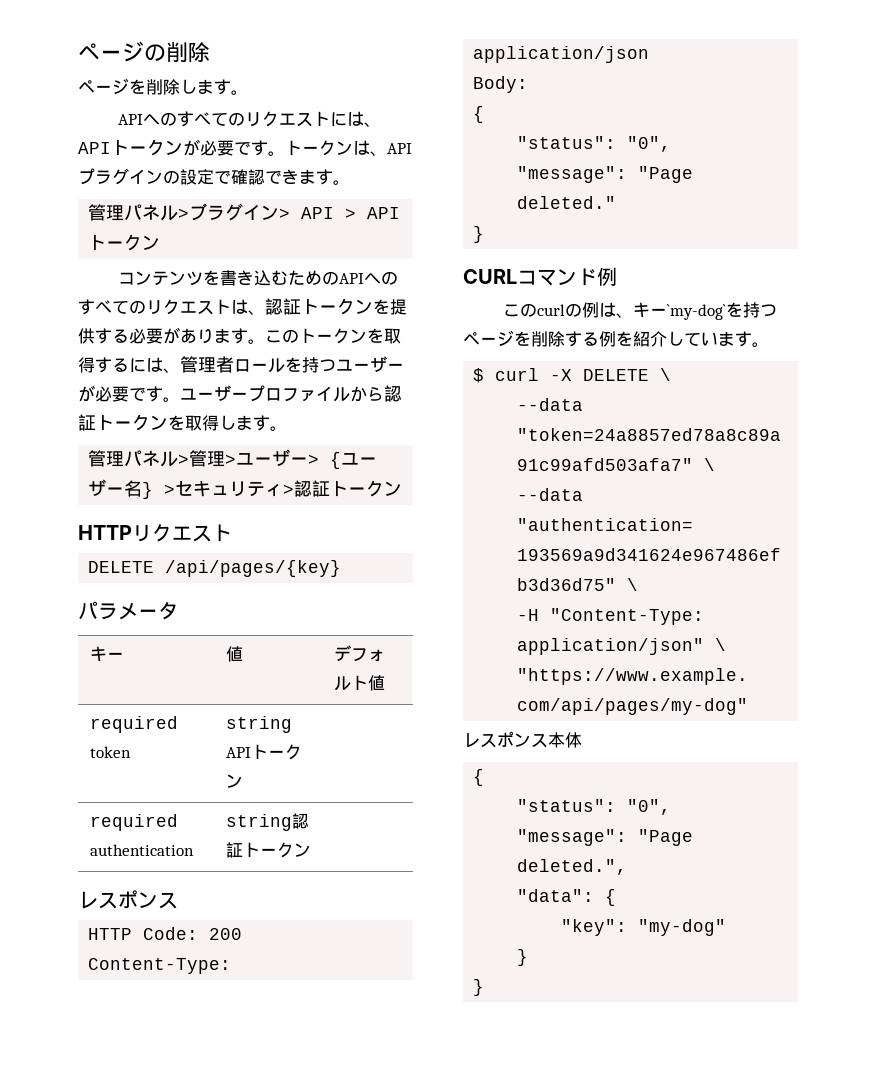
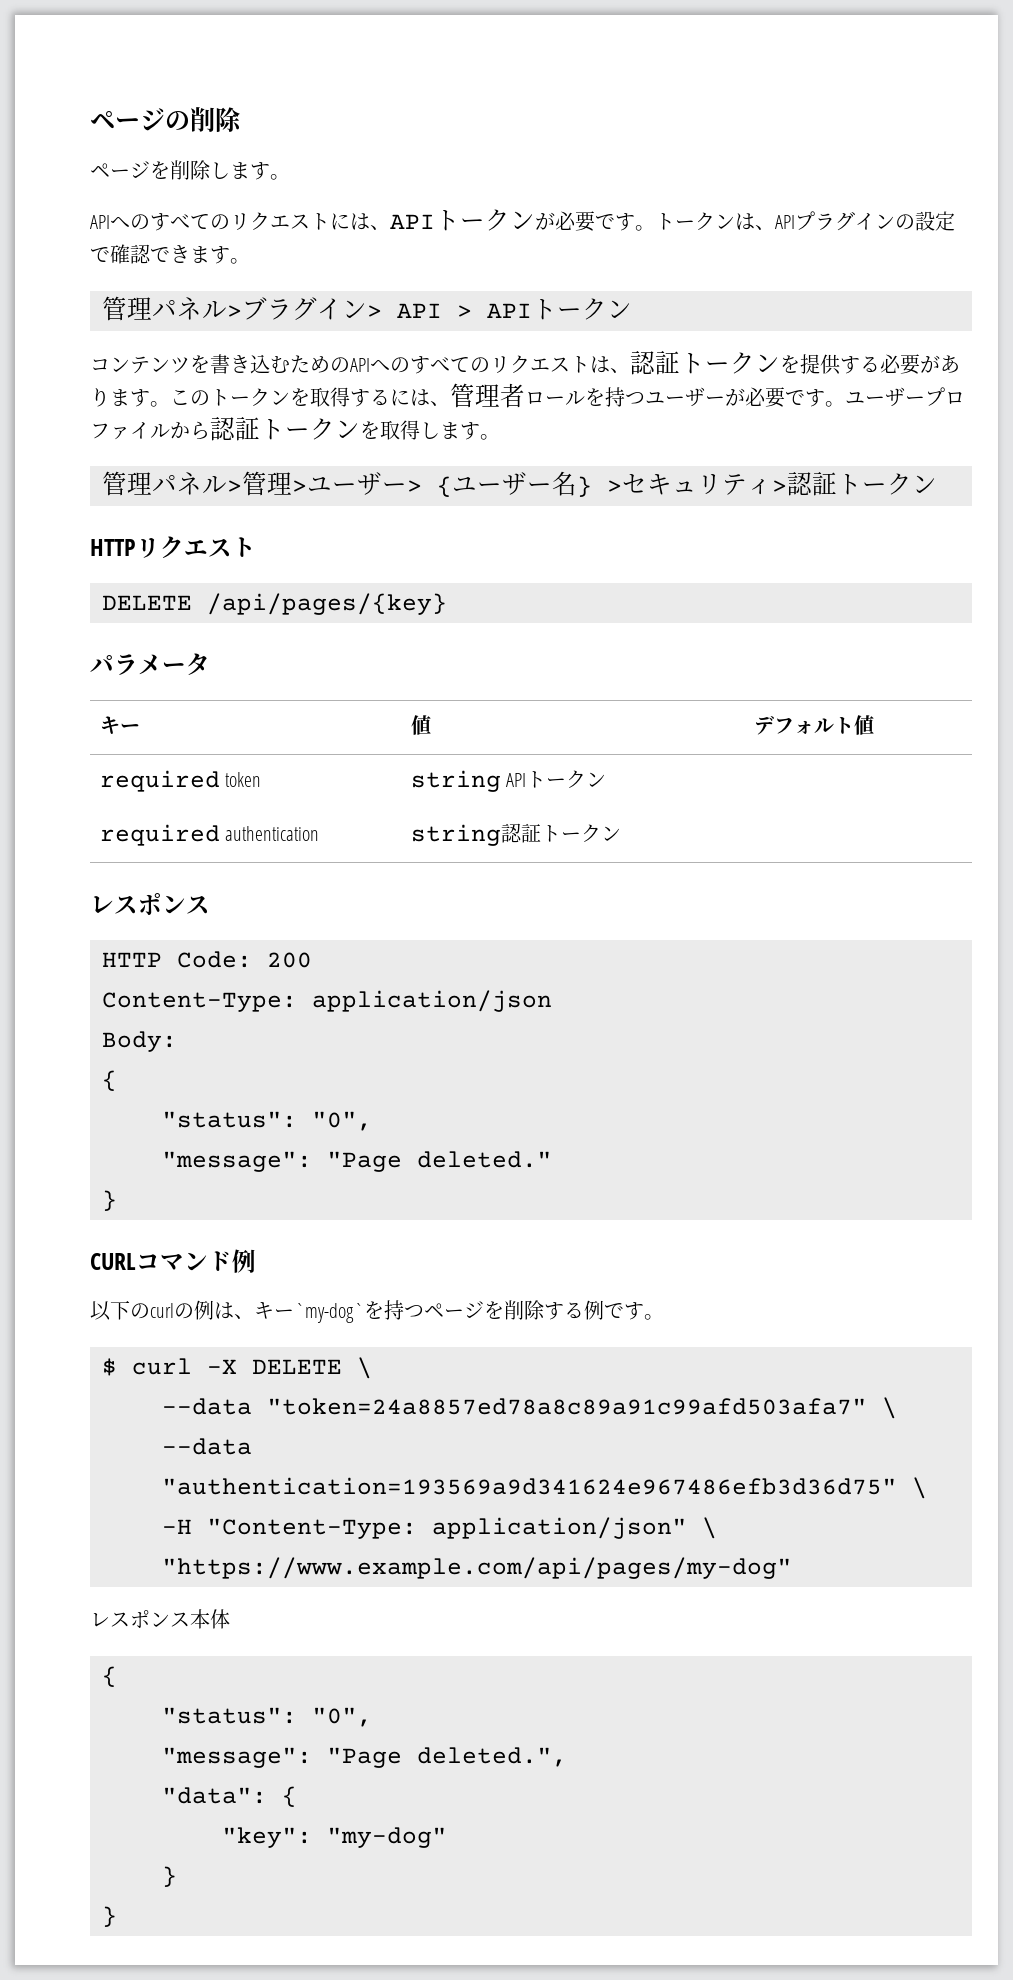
[503,304,521,317] こ -> [90,1300,130,1321] 以下
[616,331,735,347] を紹介していま -> [604,1303,624,1318] で

